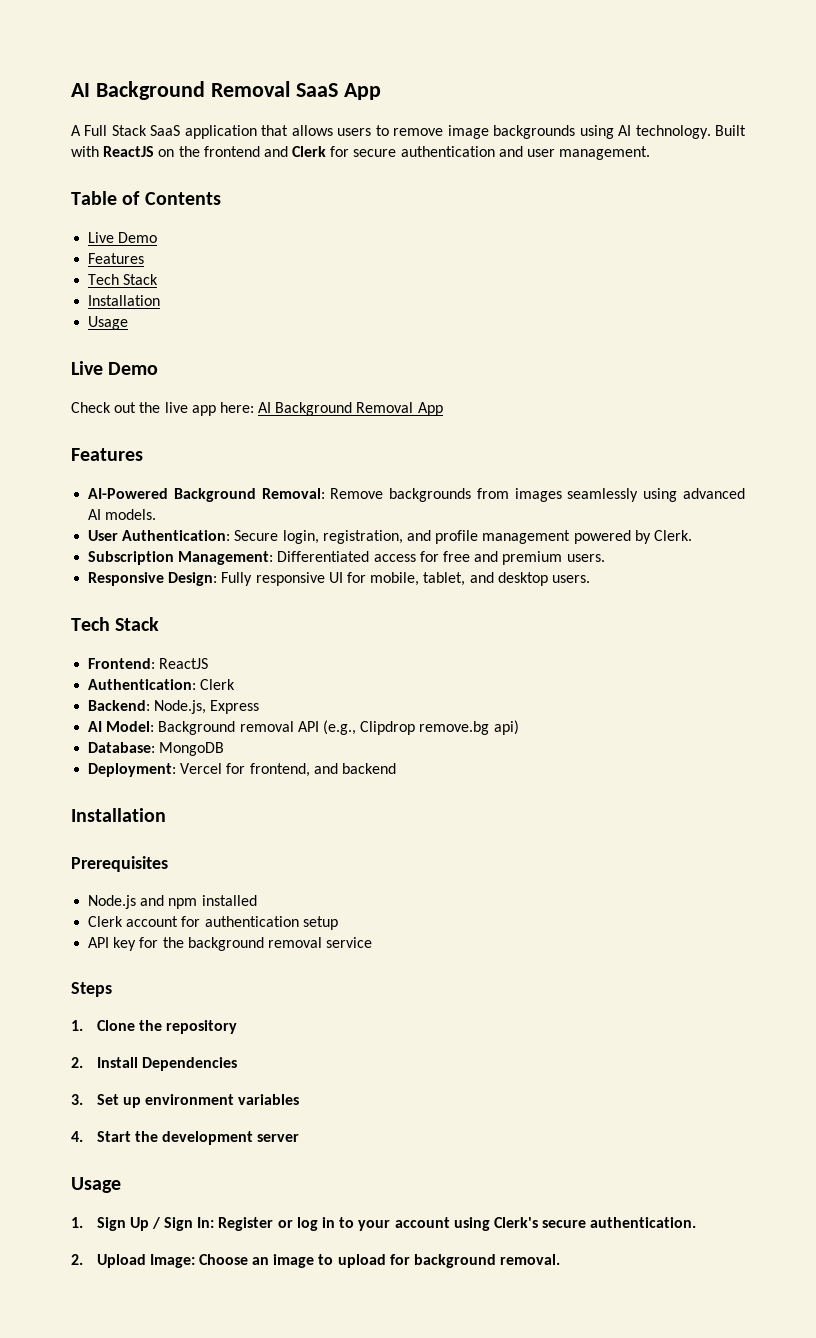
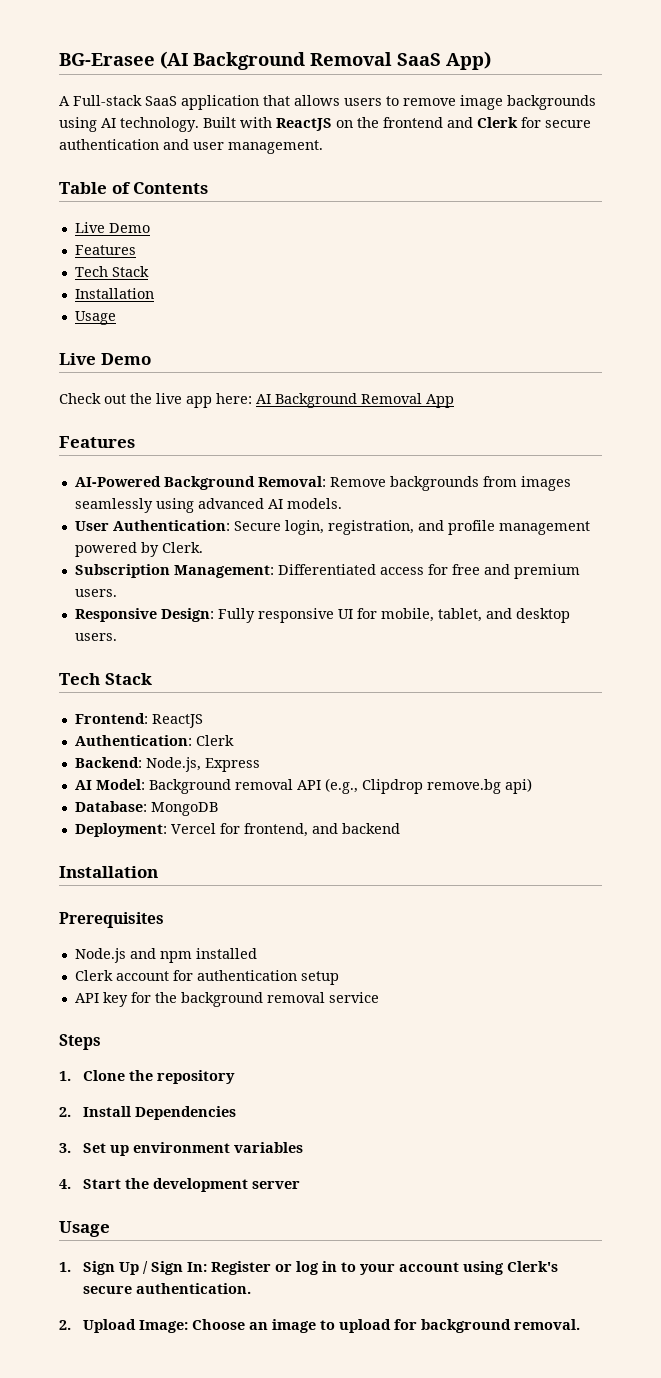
[71,83,90,97] AI -> [59,51,188,69] BG-Erasee (AI
[343,83,381,100] App -> [446,51,491,70] App)
[84,125,147,136] Full Stack -> [73,95,142,106] Full-stack

